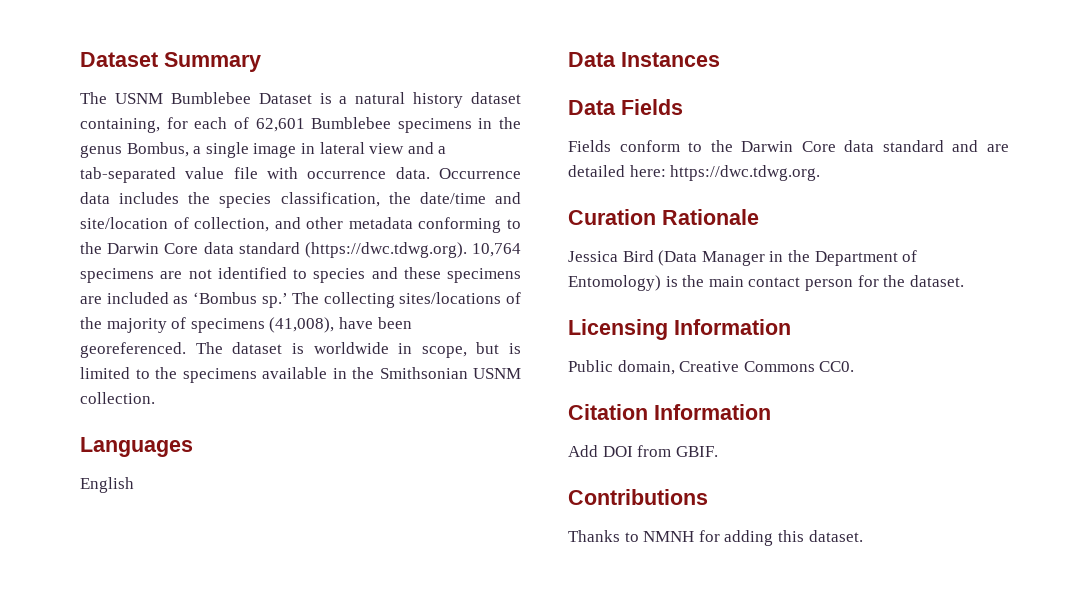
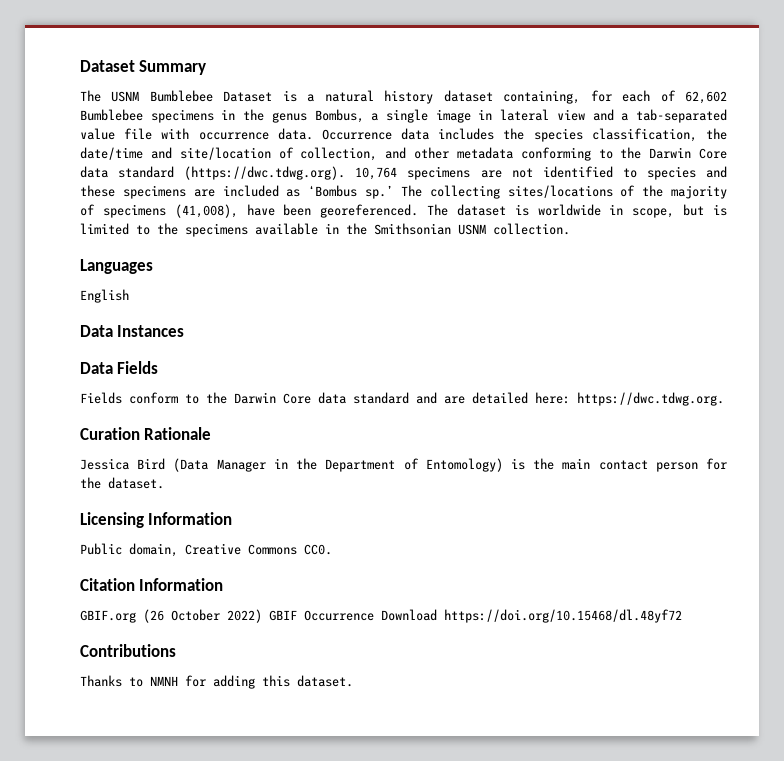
[255,118,305,132] 62,601 -> [684,91,727,104] 62,602
[568,445,718,457] Add DOI from GBIF. -> [80,609,682,623] GBIF.org (26 October 2022) GBIF Occurrence Download https://doi.org/10.15468/dl.48yf72

